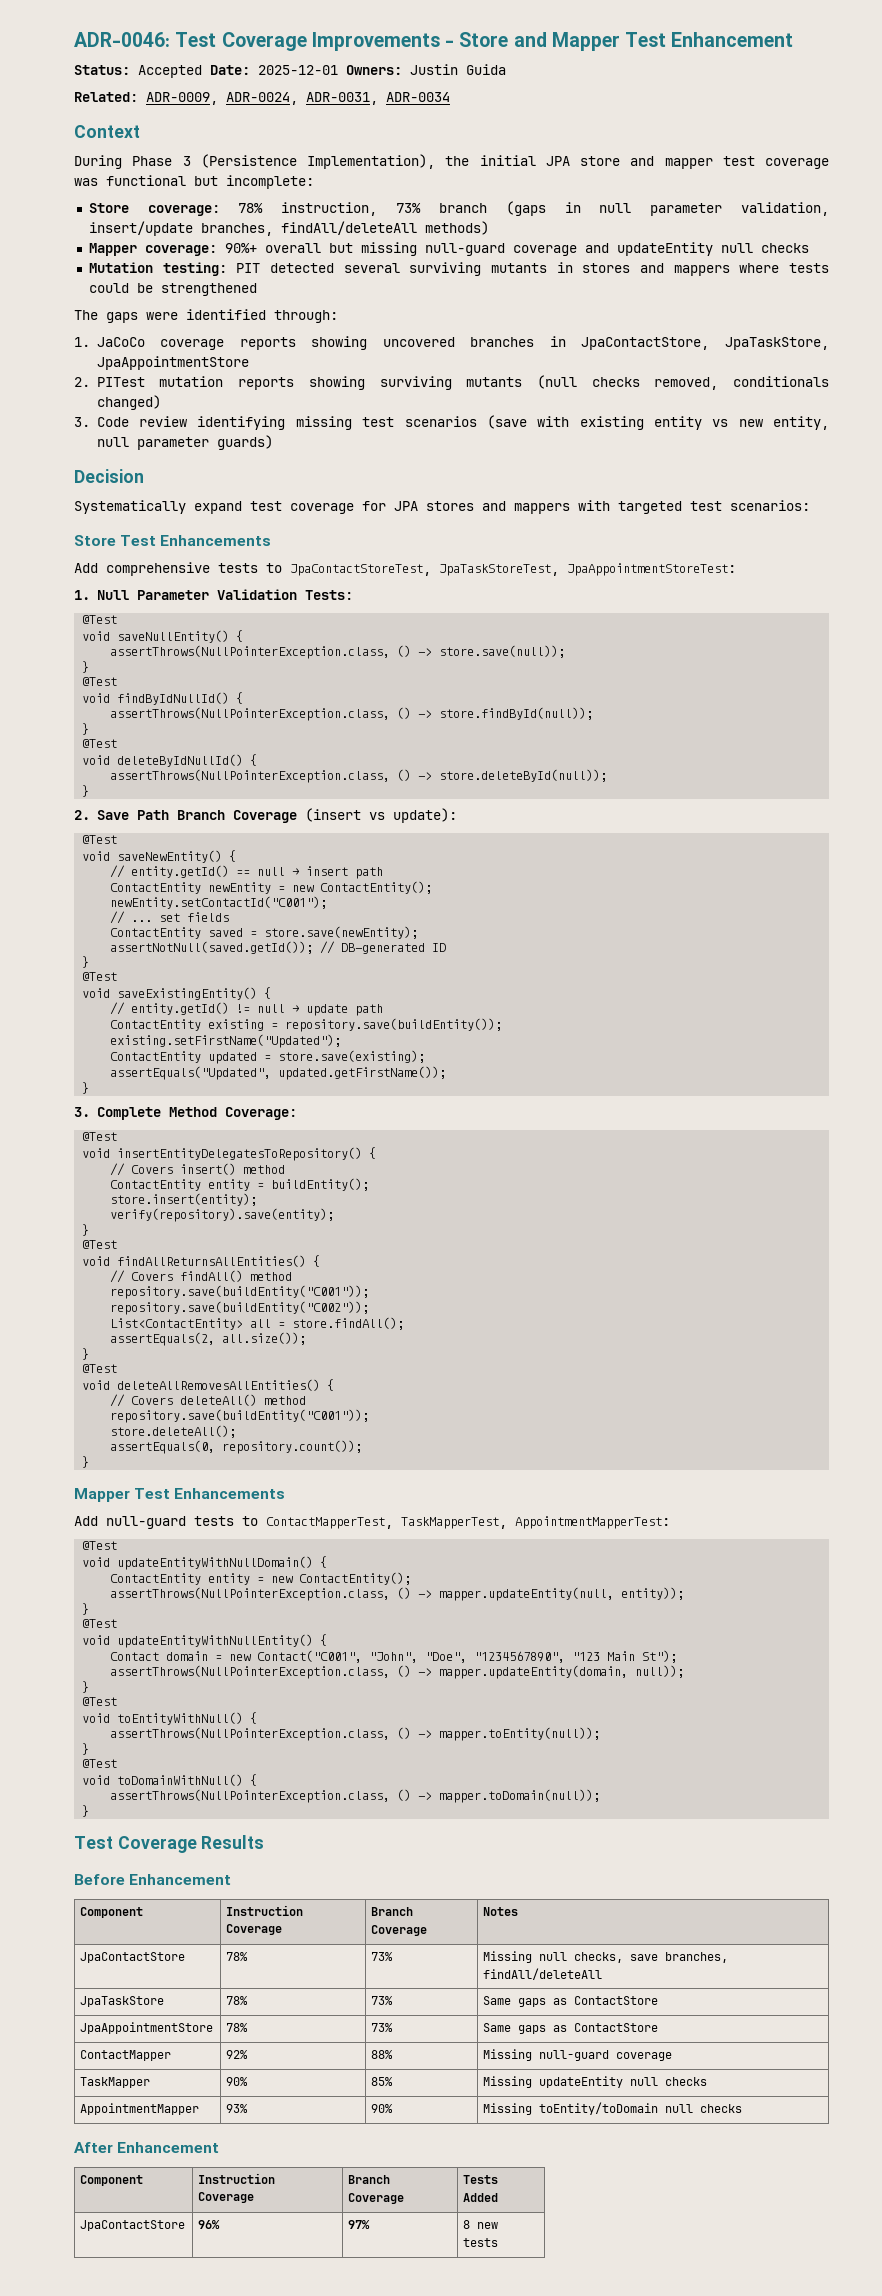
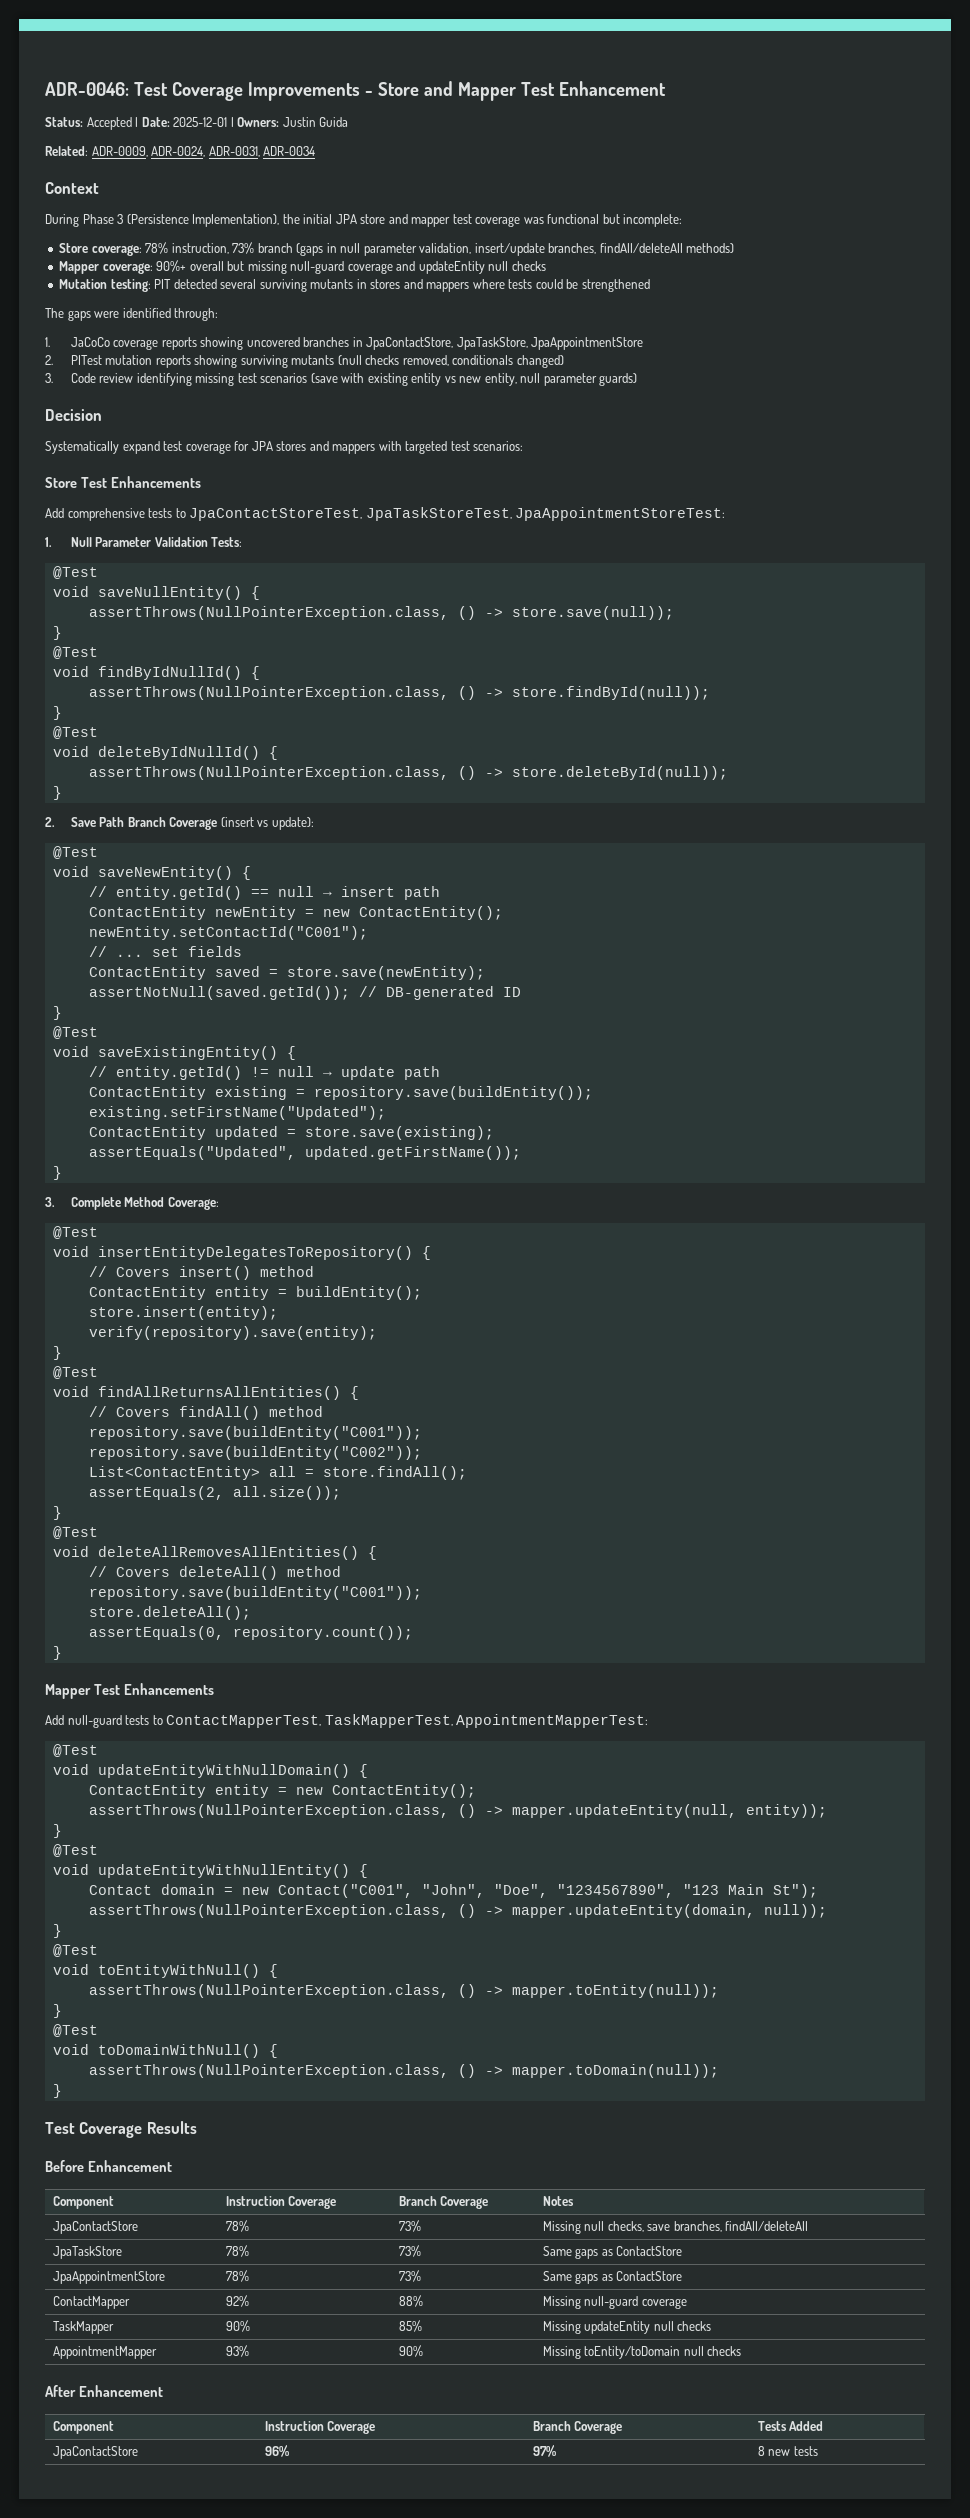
(202, 71) none -> [135,117,139,127] |
(338, 70) none -> [230,117,234,127] |

